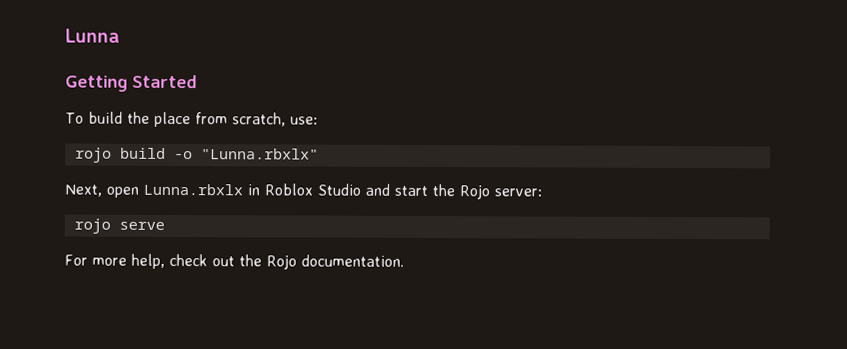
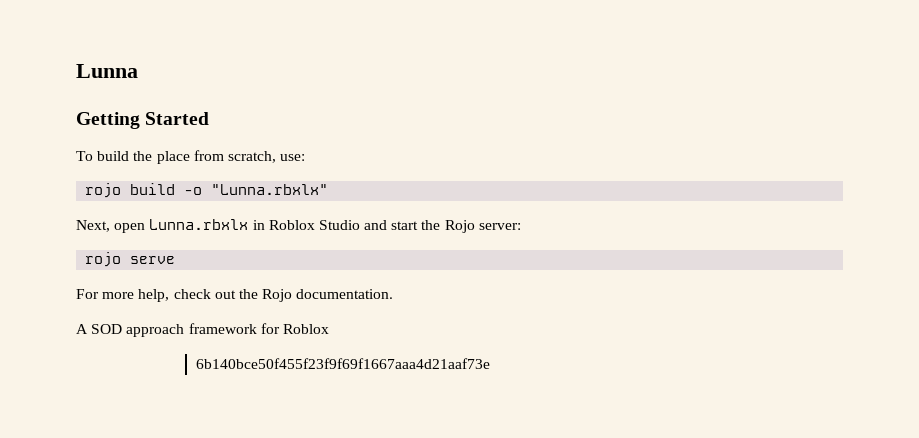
(404, 260) none -> [76,323,329,337] [195,358,490,369] // A SOD approach framework for Roblox // 6b140bce50f455f23f9f69f1667aaa4d21aaf73e

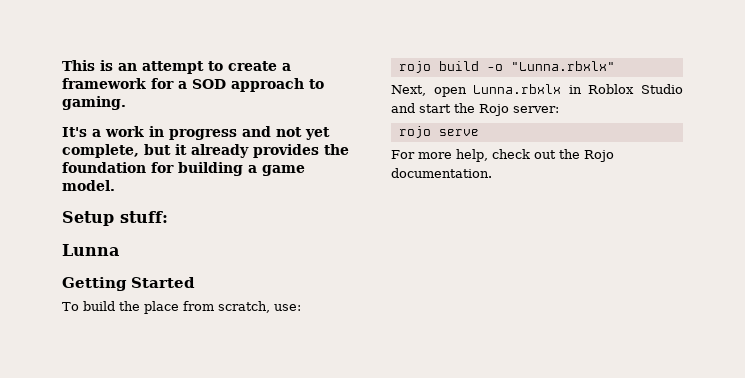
(76, 71) none -> [62,60,291,74] [62,78,324,92] [62,96,126,110] [62,126,330,140] [62,144,349,158] [62,162,305,176] [62,180,115,191] [62,211,168,226] This is an attempt to create a framework for a SOD approach to gaming. // It's a work in progress and not yet complete, but it already provides the foundation for building a game model. // Setup stuff: //
[76,323,329,337] [195,358,490,369] // A SOD approach framework for Roblox // 6b140bce50f455f23f9f69f1667aaa4d21aaf73e -> (492, 173) none

